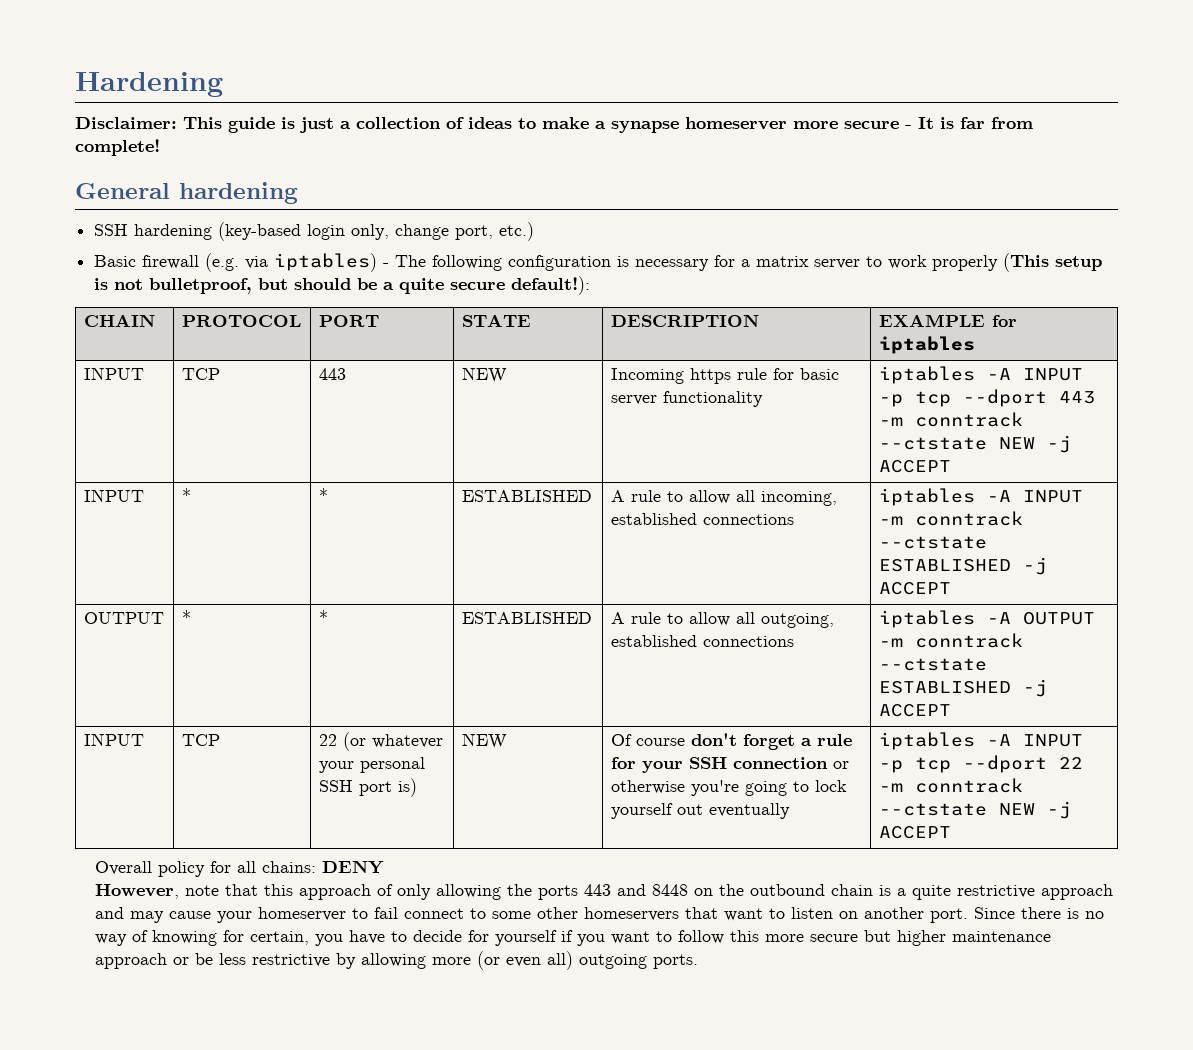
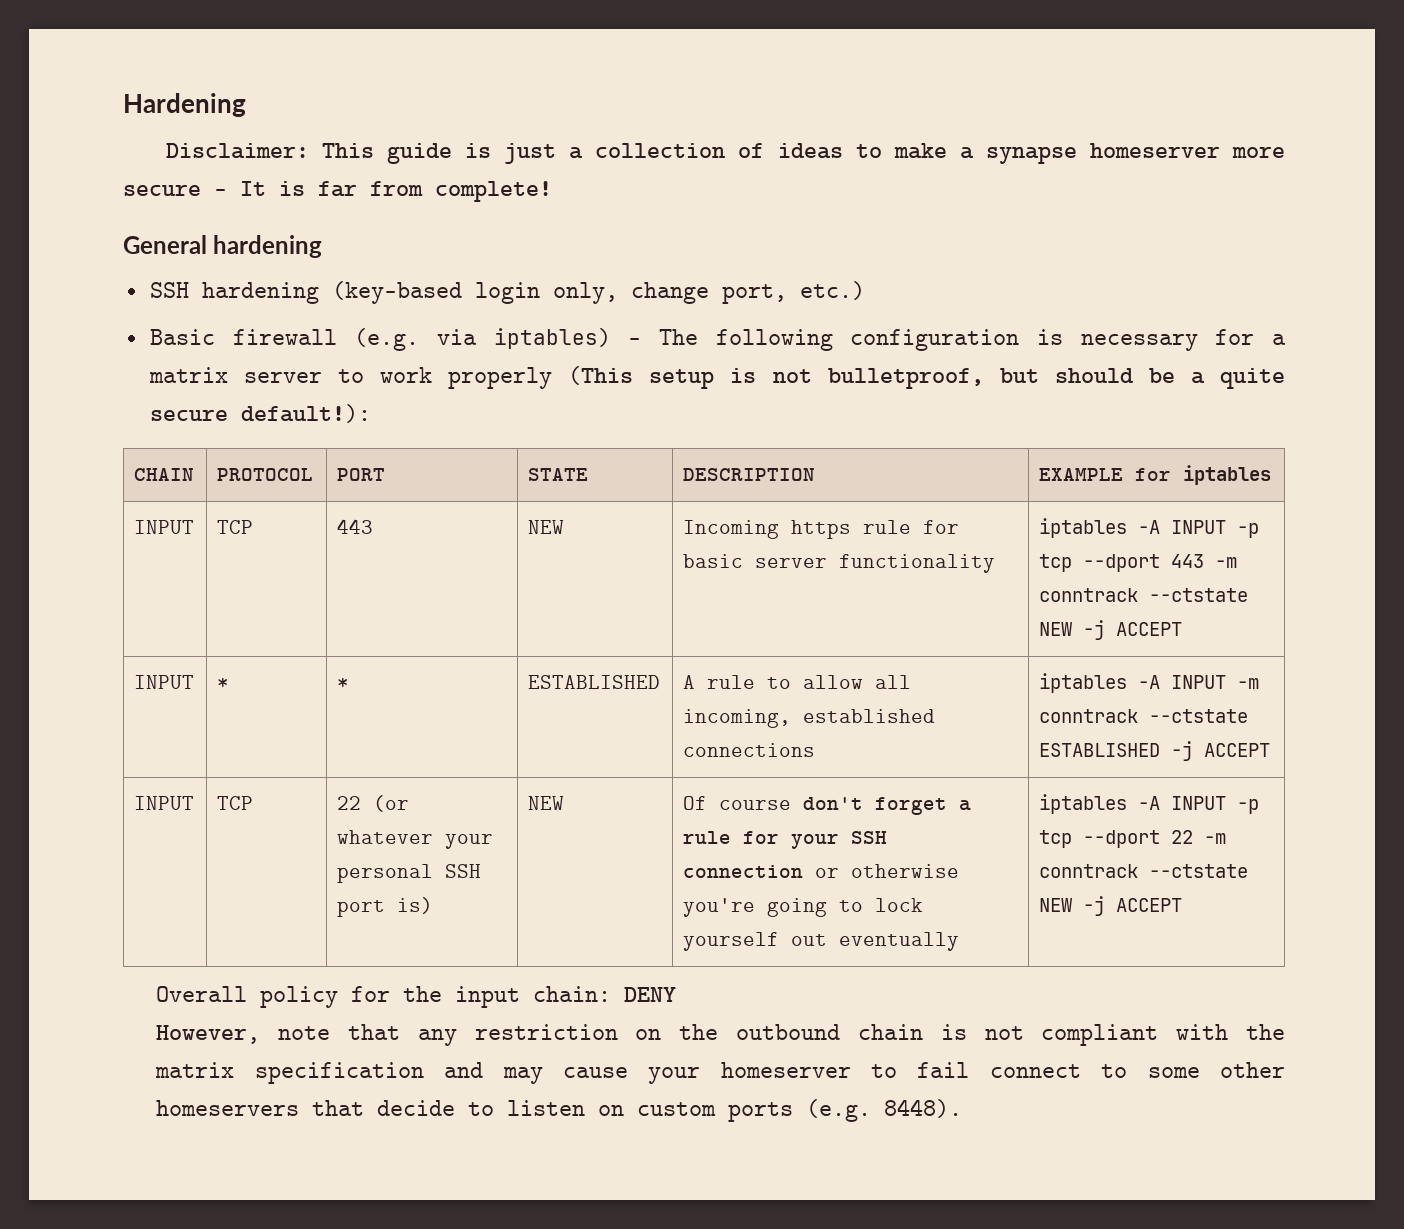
[83,612,164,624] [181,610,191,624] [318,610,328,624] [461,612,592,624] [610,612,834,628] [610,635,794,647] [878,610,1095,628] [878,633,1023,648] [878,658,987,671] [878,679,1047,697] [878,704,951,717] // OUTPUT | * | * | ESTABLISHED | A rule to allow all outgoing, established connections | iptables -A OUTPUT -m conntrack --ctstate ESTABLISHED -j ACCEPT -> (1271, 750) none
[236,861,316,873] all chains: -> [403,986,612,1008] the input chain:
[263,884,688,900] this approach of only allowing the ports 443 and 8448 -> [417,1024,618,1046] any restriction
[896,884,1113,900] a quite restrictive approach -> [984,1024,1285,1046] [155,1062,424,1084] not compliant with the matrix specification
[723,908,763,921] want -> [377,1100,456,1116] decide
[863,907,1104,923] [94,930,1051,946] [94,951,698,970] another port. Since there is no way of knowing for certain, you have to decide for yourself if you want to follow this more secure but higher maintenance approach or be less restrictive by allowing more (or even all) outgoing ports. -> [637,1099,963,1122] custom ports (e.g. 8448).

